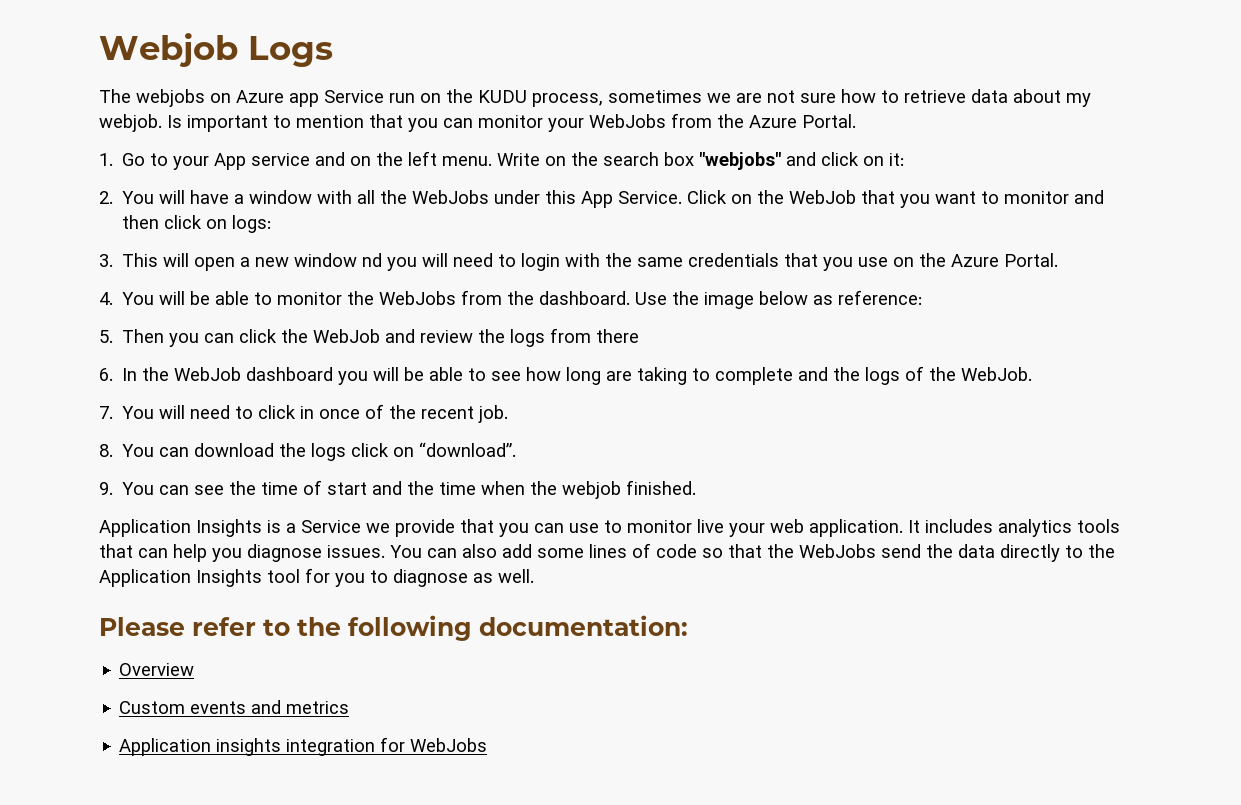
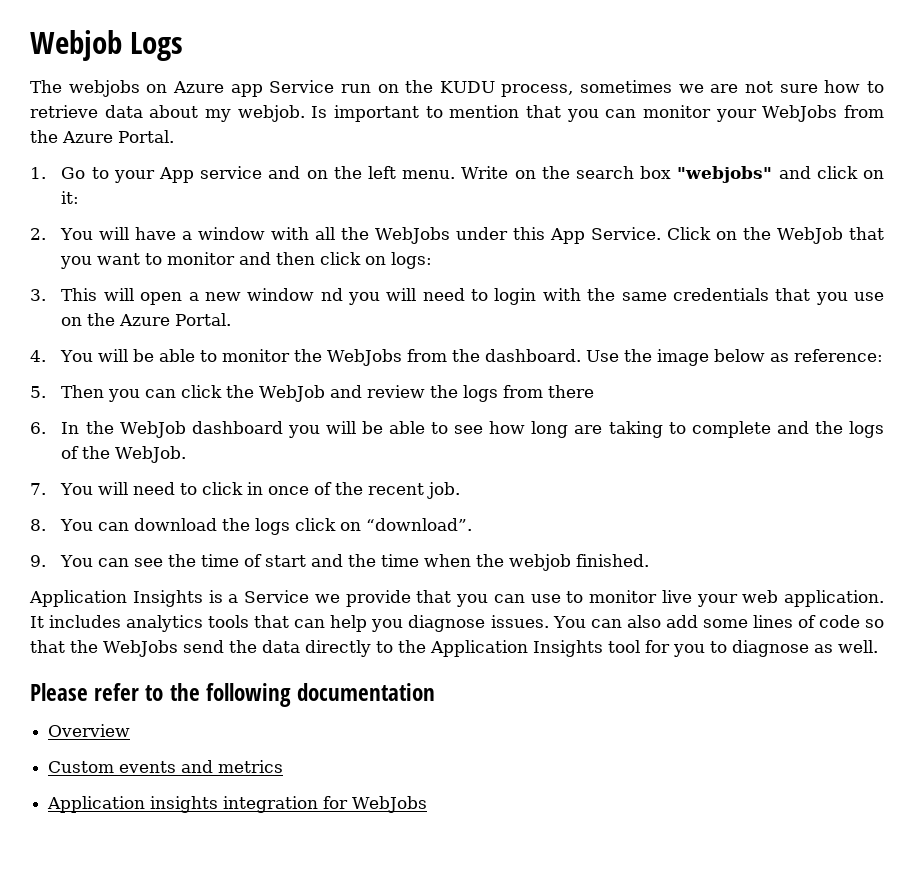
[479,615,688,636] documentation: -> [297,683,436,701] documentation

